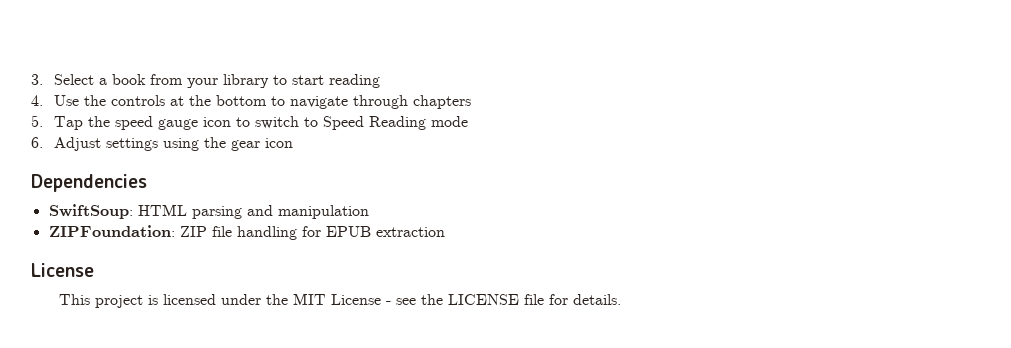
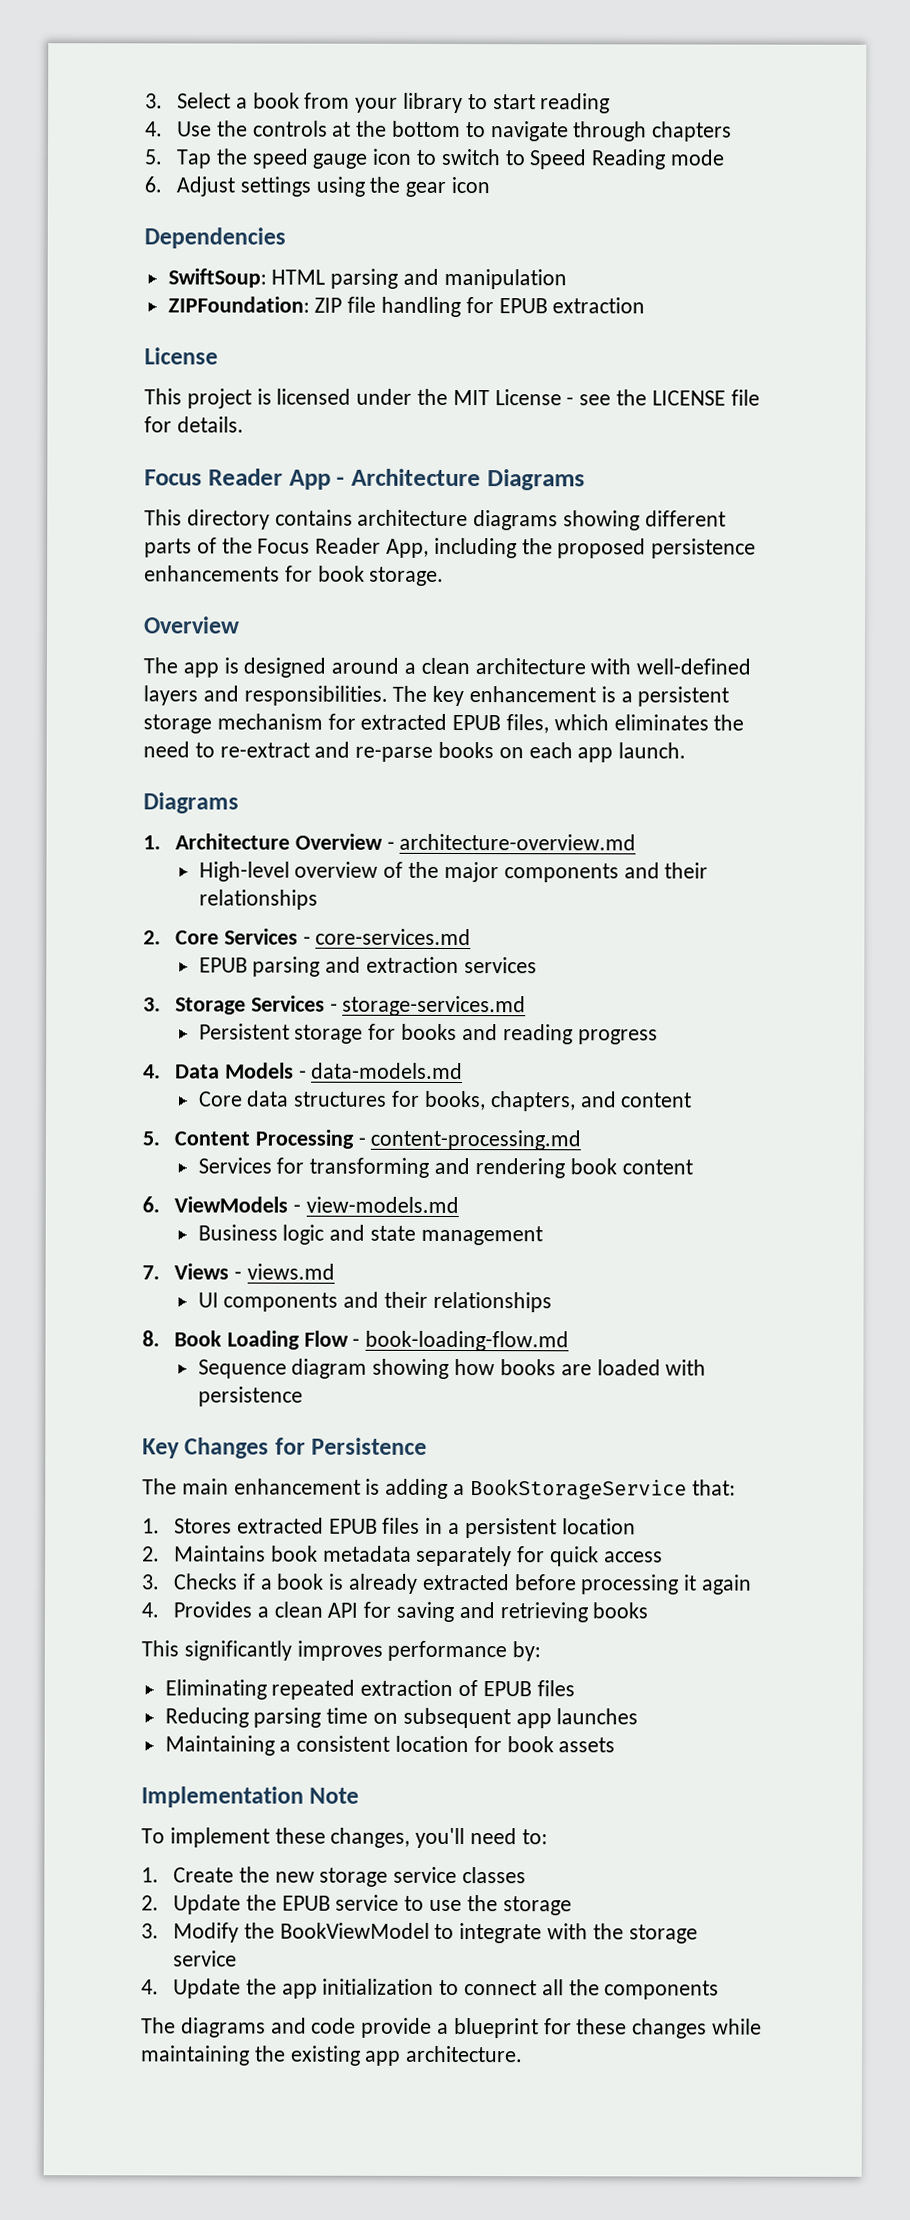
(622, 299) none -> [144,468,585,491] [144,509,726,531] [144,537,757,559] [144,565,445,586] [143,616,240,634] [143,657,752,678] [143,685,730,707] [143,713,745,734] [143,741,687,763] [143,792,239,814] [143,833,637,851] [198,861,709,883] [198,889,318,910] [143,928,472,946] [198,956,537,977] [143,995,527,1017] [198,1023,658,1045] [143,1062,464,1080] [198,1090,693,1112] [142,1129,582,1151] [197,1157,693,1179] [142,1196,459,1214] [197,1224,543,1246] [142,1263,335,1280] [197,1291,552,1313] [142,1330,570,1352] [197,1358,707,1379] [197,1386,303,1407] [142,1437,428,1459] [142,1478,736,1500] [142,1517,636,1539] [142,1545,663,1567] [141,1573,753,1595] [141,1601,649,1623] [141,1640,542,1662] [164,1679,575,1700] [164,1707,639,1729] [164,1735,616,1756] [141,1786,360,1808] [141,1827,548,1849] [141,1866,527,1887] [141,1894,572,1916] [141,1922,698,1944] [173,1950,238,1967] [141,1978,720,2000] [141,2017,763,2039] [140,2045,524,2066] // Focus Reader App - Architecture Diagrams // This directory contains architecture diagrams showing different parts of the Focus Reader App, including the proposed persistence enhancements for book storage. // Overview // The app is designed around a clean architecture with well-defined layers and responsibilities. The key enhancement is a persistent storage mechanism for extracted EPUB files, which eliminates the need to re-extract and re-parse books on each app launch. // Diagrams // 1. Architecture Overview - architecture-overview.md // High-level overview of the major components and their relationships // 2. Core Services - core-services.md // EPUB parsing and extraction services // 3. Storage Services - storage-services.md // Persistent storage for books and reading progress // 4. Data Models - data-models.md // Core data structures for books, chapters, and content // 5. Content Processing - content-processing.md // Services for transforming and rendering book content // 6. ViewModels - view-models.md // Business logic and state management // 7. Views - views.md // UI components and their relationships // 8. Book Loading Flow - book-loading-flow.md // Sequence diagram showing how books are loaded with persistence // Key Changes for Persistence // The main enhancement is adding a BookStorageService that: // 1. Stores extracted EPUB files in a persistent location // 2. Maintains book metadata separately for quick access // 3. Checks if a book is already extracted before processing it again // 4. Provides a clean API for saving and retrieving books // This significantly improves performance by: // Eliminating repeated extraction of EPUB files // Reducing parsing time on subsequent app launches // Maintaining a consistent location for book assets // Implementation Note // To implement these changes, you'll need to: // 1. Create the new storage service classes // 2. Update the EPUB service to use the storage // 3. Modify the BookViewModel to integrate with the storage service // 4. Update the app initialization to connect all the components // The diagrams and code provide a blueprint for these changes while maintaining the existing app architecture.

